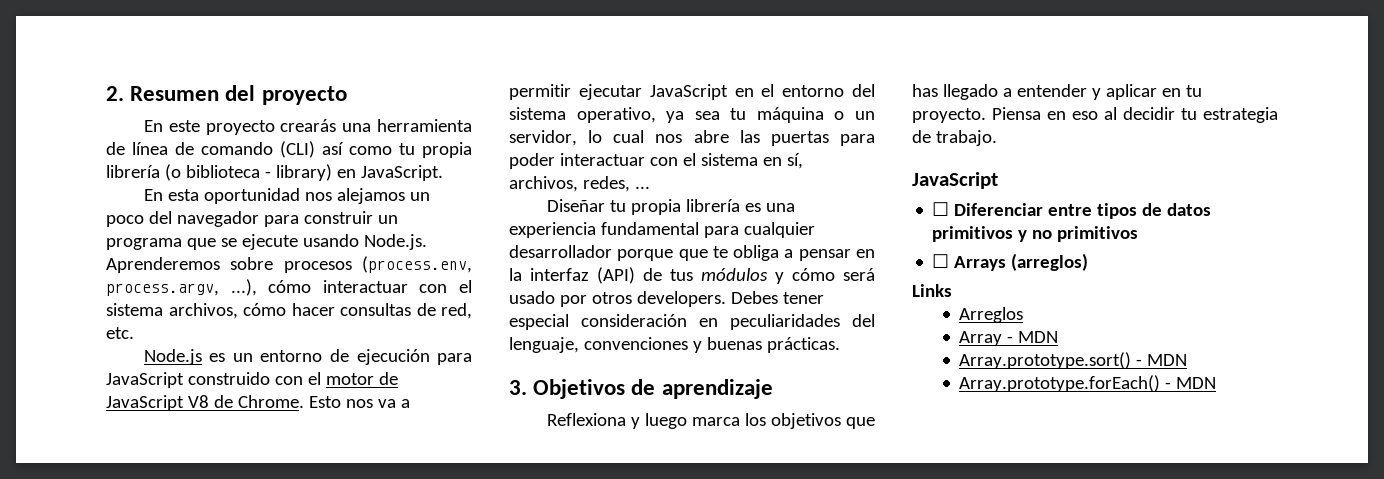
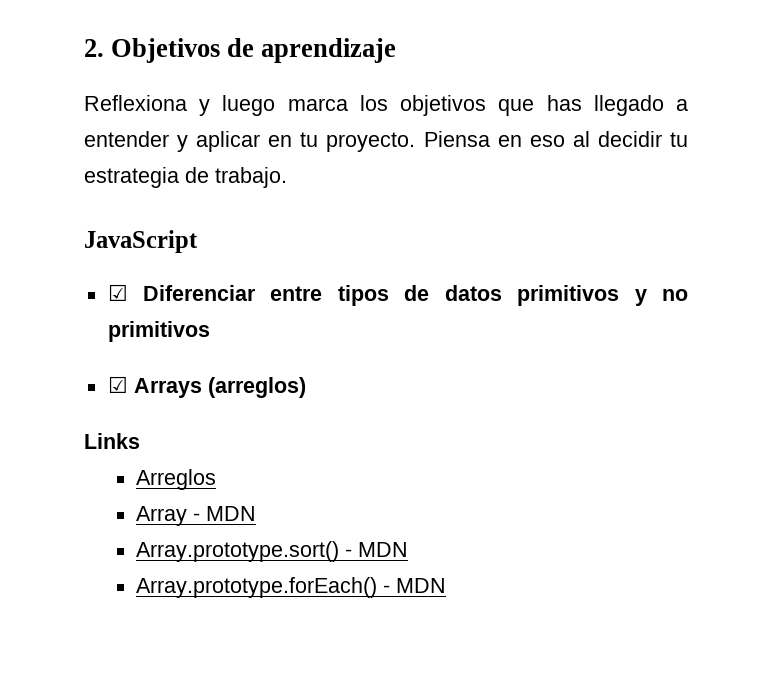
[130,85,347,105] [143,119,472,135] [106,141,472,158] [106,164,443,181] [143,188,430,204] [106,211,398,227] [106,234,427,250] [106,256,472,273] [106,279,472,296] [106,303,472,319] [106,327,134,339] [143,349,472,365] [106,372,398,388] [106,395,410,411] [509,84,875,100] [509,107,875,123] [509,130,875,146] [509,153,803,169] [509,176,650,192] [546,199,795,215] [509,222,815,238] [509,245,875,261] [509,267,875,284] [509,291,824,307] [509,314,875,330] [509,337,840,353] [509,380,527,395] Resumen del proyecto // En este proyecto crearás una herramienta de línea de comando (CLI) así como tu propia librería (o biblioteca - library) en JavaScript. // En esta oportunidad nos alejamos un poco del navegador para construir un programa que se ejecute usando Node.js. Aprenderemos sobre procesos (process.env, process.argv, ...), cómo interactuar con el sistema archivos, cómo hacer consultas de red, etc. // Node.js es un entorno de ejecución para JavaScript construido con el motor de JavaScript V8 de Chrome. Esto nos va a permitir ejecutar JavaScript en el entorno del sistema operativo, ya sea tu máquina o un servidor, lo cual nos abre las puertas para poder interactuar con el sistema en sí, archivos, redes, ... // Diseñar tu propia librería es una experiencia fundamental para cualquier desarrollador porque que te obliga a pensar en la interfaz (API) de tus módulos y cómo será usado por otros developers. Debes tener especial consideración en peculiaridades del lenguaje, convenciones y buenas prácticas. // 3. -> (104, 48) none
[932,202,950,216] ☐ -> [107,284,128,301] ☑
[932,254,950,268] ☐ -> [107,376,128,393] ☑

